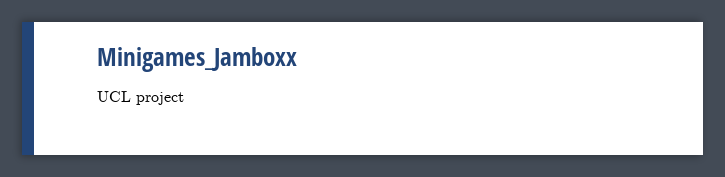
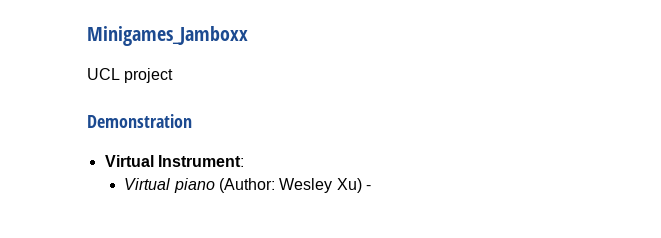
(184, 98) none -> [87,114,192,128] [104,155,244,167] [124,178,371,193] // Demonstration // Virtual Instrument: // Virtual piano (Author: Wesley Xu) -

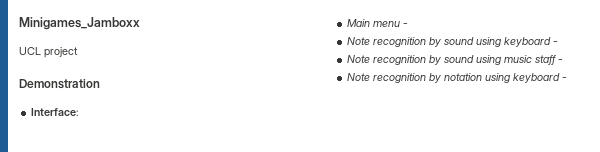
[104,155,244,167] [124,178,362,193] Virtual Instrument: // Virtual piano (Author: Wesley Xu) -> [31,108,79,116] [346,19,408,27] [346,37,558,47] [346,55,563,65] [346,73,560,83] Interface: // Main menu - // Note recognition by sound using keyboard - // Note recognition by sound using music staff - // Note recognition by notation using keyboard

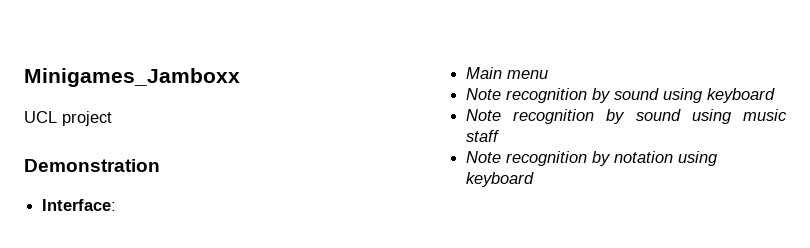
[402,23,408,27] - -> (549, 74) none
[552,41,558,45] - -> (776, 95) none
[557,59,563,63] - -> (501, 136) none
[561,77,567,81] - -> (535, 179) none

